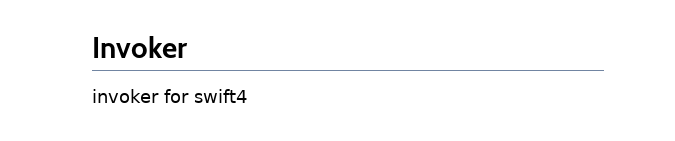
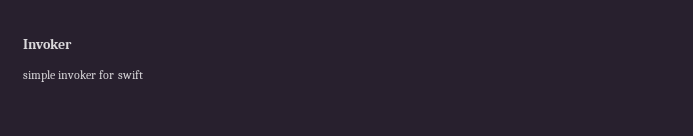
(188, 47) none -> [23,70,56,82] simple
[194,89,247,103] swift4 -> [117,70,143,79] swift

